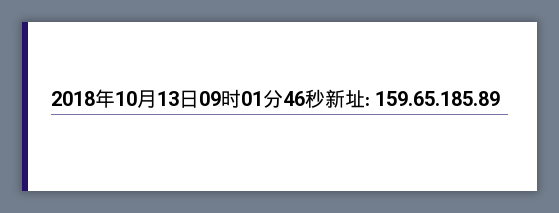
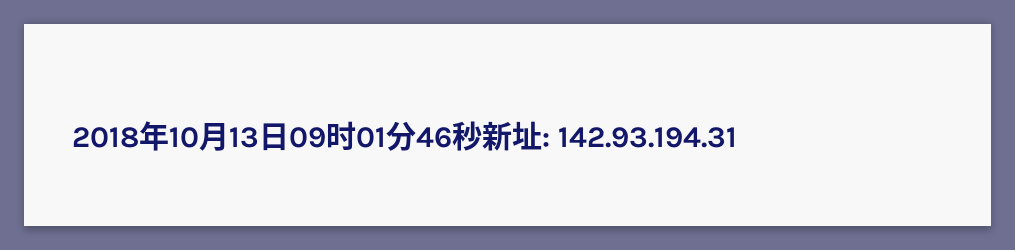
[375,91,501,106] 159.65.185.89 -> [558,127,738,148] 142.93.194.31

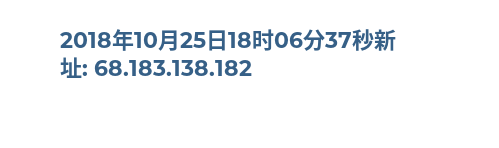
[229,121,452,151] 13日09时01分46 -> [180,29,352,51] 25日18时06分37
[558,127,738,148] 142.93.194.31 -> [94,60,252,76] 68.183.138.182

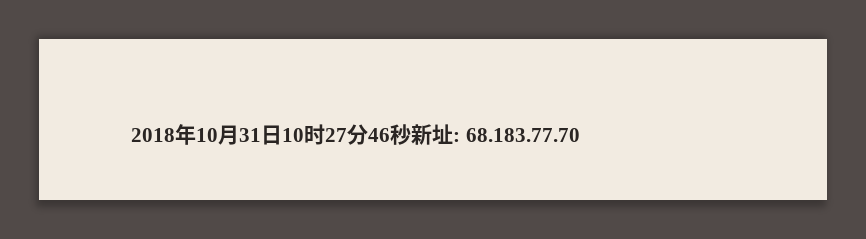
[180,29,352,51] 25日18时06分37 -> [239,124,390,145] 31日10时27分46
[94,60,252,76] 68.183.138.182 -> [465,128,580,142] 68.183.77.70

